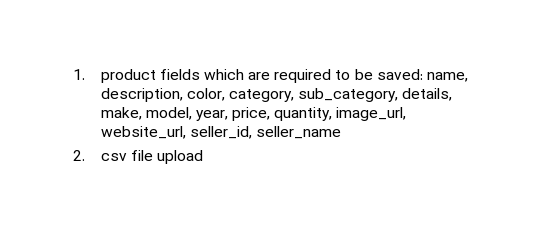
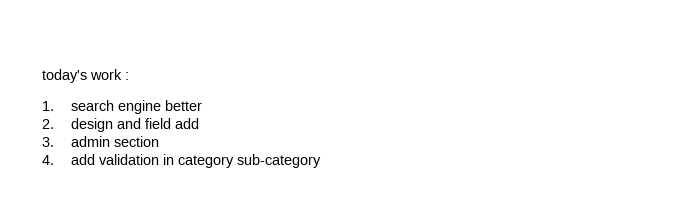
[73,69,469,83] [100,88,453,102] [100,107,407,121] [100,126,341,139] [73,150,203,164] 1. product fields which are required to be saved: name, description, color, category, sub_category, details, make, model, year, price, quantity, image_url, website_url, seller_id, seller_name // 2. csv file upload -> [42,69,129,83] [42,100,202,114] [42,118,199,132] [42,136,159,147] [42,154,321,168] today's work : // 1. search engine better // 2. design and field add // 3. admin section // 4. add validation in category sub-category

